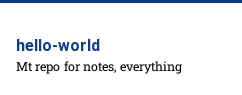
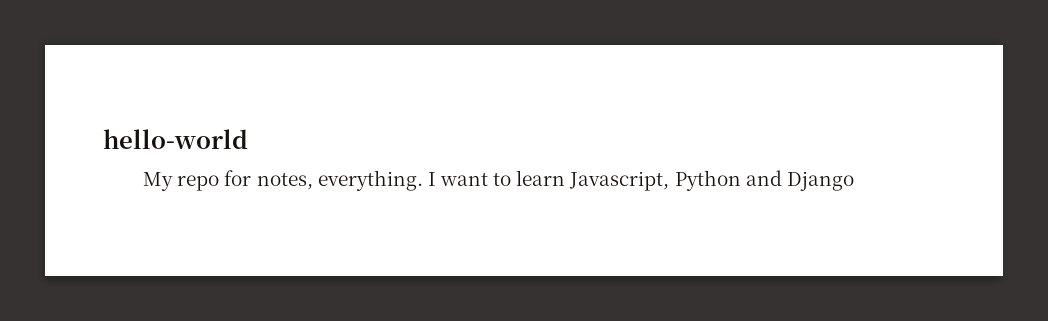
[16,62,33,72] Mt -> [143,172,174,191] My
[119,61,182,74] everything -> [317,170,854,191] everything. I want to learn Javascript, Python and Django

